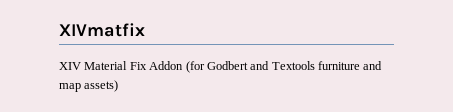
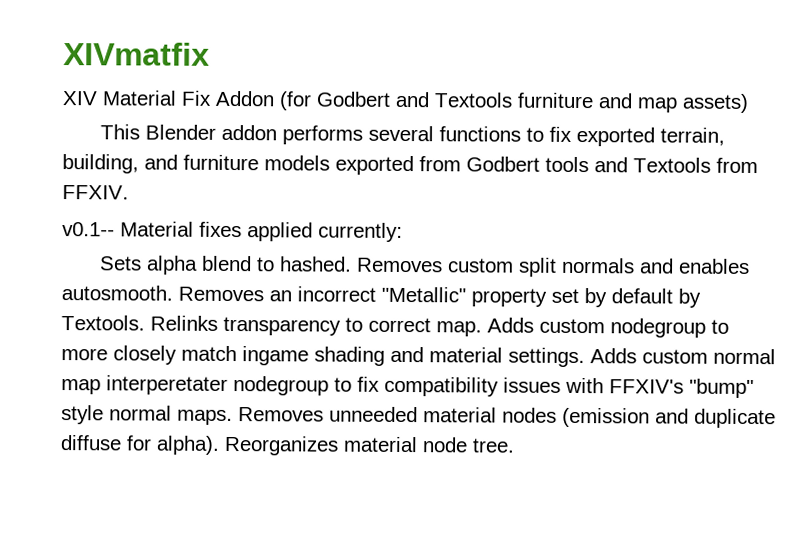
(119, 86) none -> [100,124,726,147] [62,154,758,176] [62,185,129,200] [62,221,403,242] [99,255,751,277] [61,285,701,308] [61,315,729,338] [61,345,776,368] [61,375,754,399] [61,405,776,429] [60,435,515,456] // This Blender addon performs several functions to fix exported terrain, building, and furniture models exported from Godbert tools and Textools from FFXIV. // v0.1-- Material fixes applied currently: // Sets alpha blend to hashed. Removes custom split normals and enables autosmooth. Removes an incorrect "Metallic" property set by default by Textools. Relinks transparency to correct map. Adds custom nodegroup to more closely match ingame shading and material settings. Adds custom normal map interperetater nodegroup to fix compatibility issues with FFXIV's "bump" style normal maps. Removes unneeded material nodes (emission and duplicate diffuse for alpha). Reorganizes material node tree.

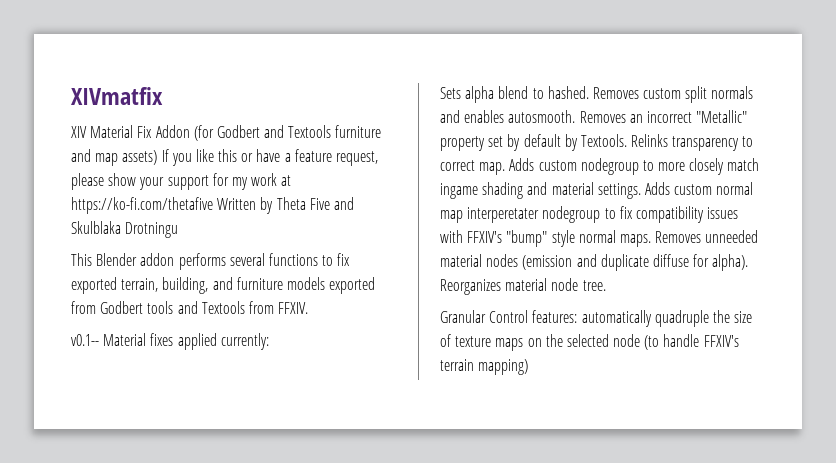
(749, 103) none -> [161,149,379,166] [71,173,292,190] [71,197,354,214] [71,221,179,238] If you like this or have a feature request, please show your support for my work at https://ko-fi.com/thetafive Written by Theta Five and Skulblaka Drotningu
(515, 445) none -> [440,310,753,327] [440,334,739,351] [440,359,529,375] // Granular Control features: automatically quadruple the size of texture maps on the selected node (to handle FFXIV's terrain mapping)

